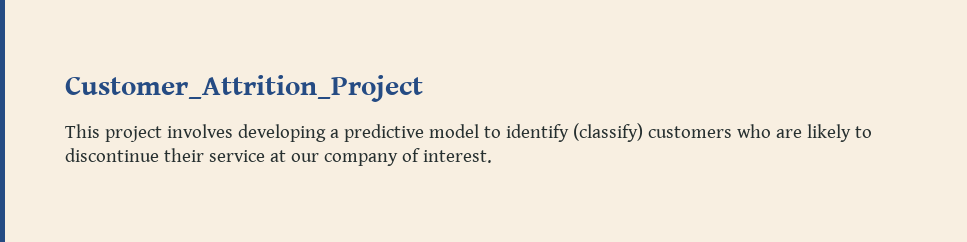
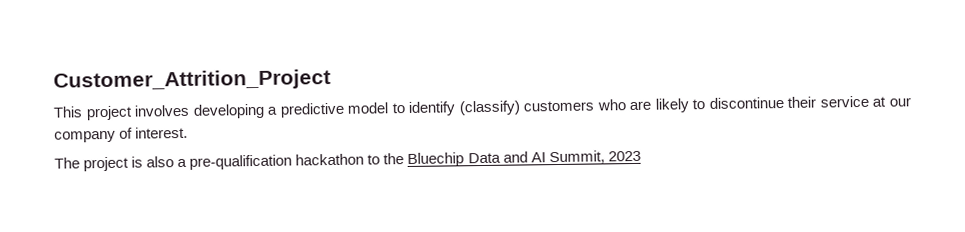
(492, 156) none -> [54,150,641,172] // The project is also a pre-qualification hackathon to the Bluechip Data and AI Summit, 2023

